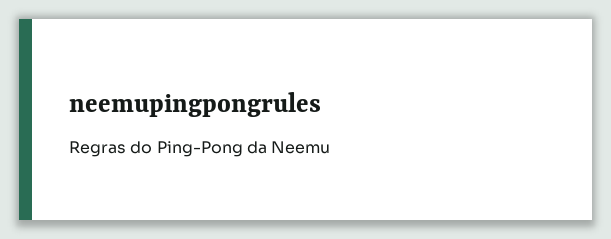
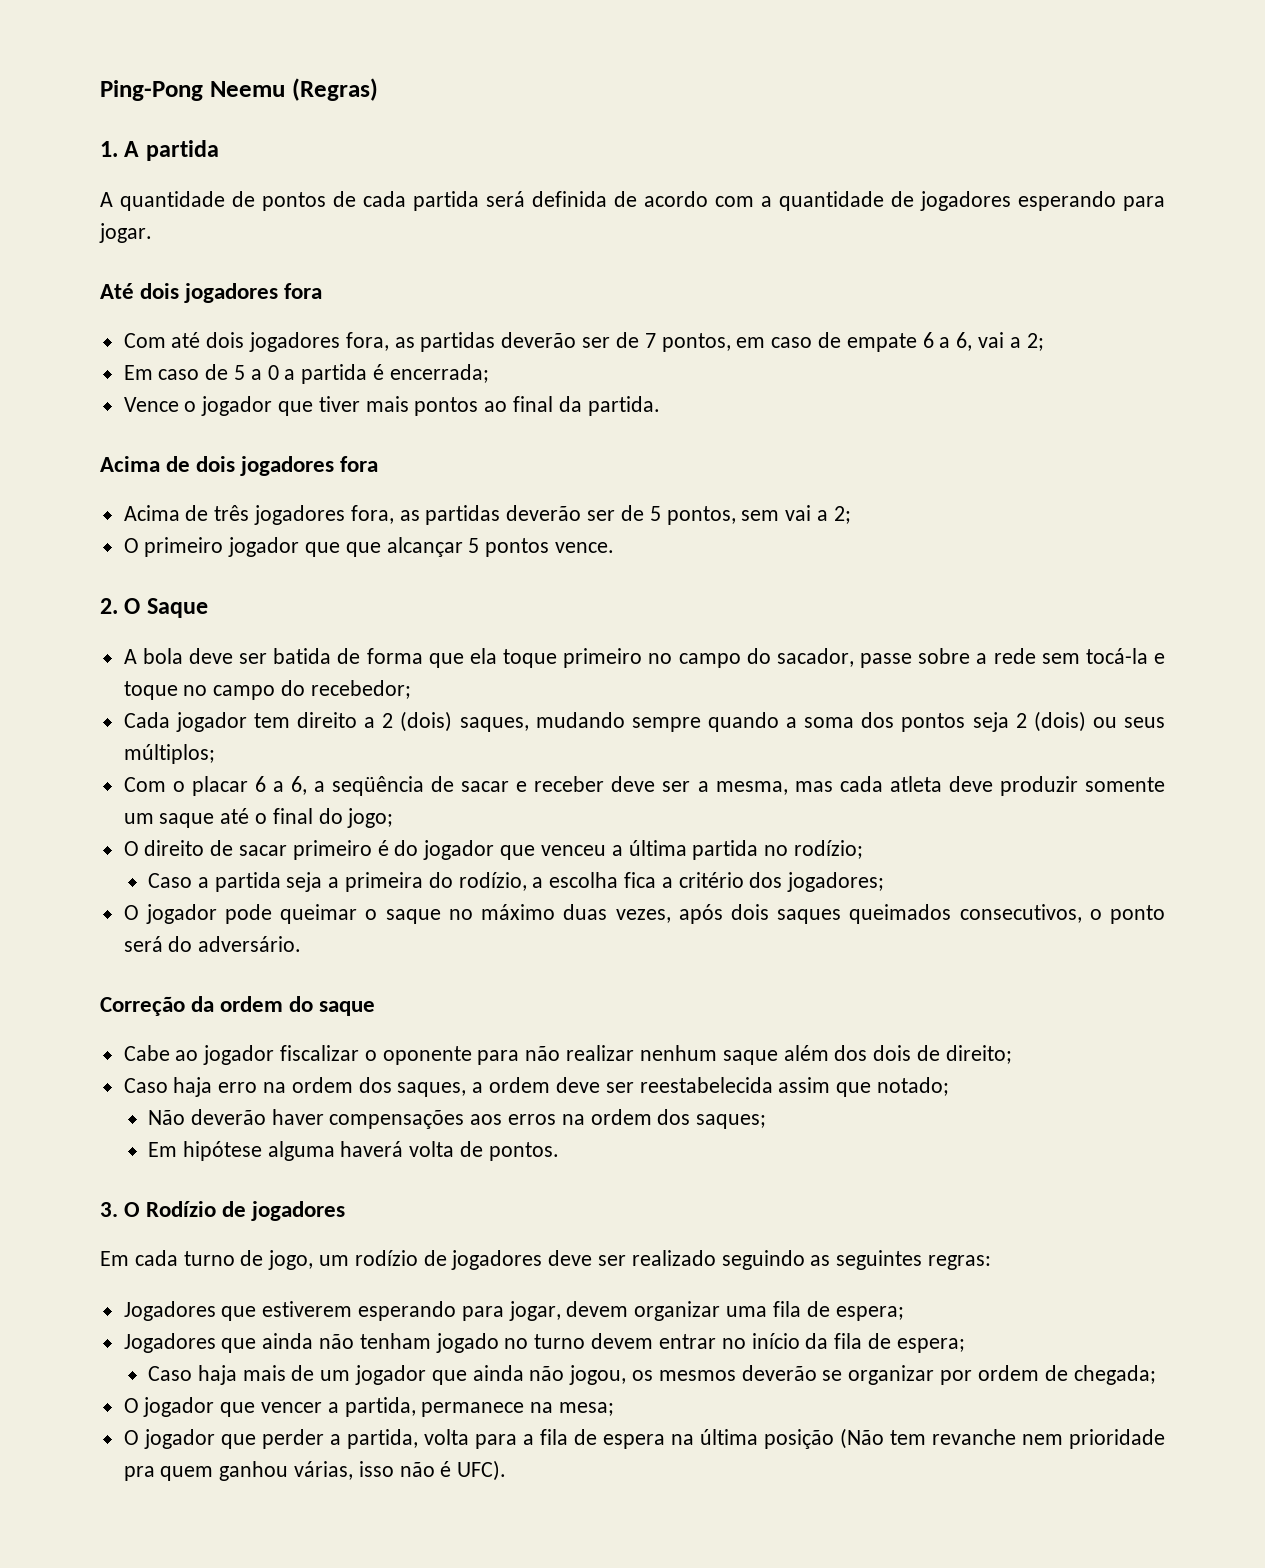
[69,92,321,117] [69,141,331,157] neemupingpongrules // Regras do Ping-Pong da Neemu -> [100,78,378,101] [100,140,219,161] [100,191,1165,211] [99,223,152,243] [100,283,323,303] [123,332,1044,352] [123,364,489,384] [123,396,660,416] [100,456,379,476] [123,505,851,525] [123,537,615,557] [100,598,208,618] [123,648,1165,668] [123,680,411,700] [123,711,1166,732] [123,744,215,764] [123,776,1165,796] [123,808,394,828] [123,840,863,860] [148,872,885,892] [123,904,1166,924] [123,936,302,952] [100,996,376,1016] [123,1045,1012,1065] [123,1077,949,1097] [148,1109,767,1129] [148,1141,559,1161] [100,1201,346,1221] [100,1250,992,1270] [123,1301,904,1321] [123,1333,965,1353] [148,1365,1156,1385] [123,1397,615,1417] [123,1428,1165,1449] [123,1460,507,1481] Ping-Pong Neemu (Regras) // 1. A partida // A quantidade de pontos de cada partida será definida de acordo com a quantidade de jogadores esperando para jogar. // Até dois jogadores fora // Com até dois jogadores fora, as partidas deverão ser de 7 pontos, em caso de empate 6 a 6, vai a 2; // Em caso de 5 a 0 a partida é encerrada; // Vence o jogador que tiver mais pontos ao final da partida. // Acima de dois jogadores fora // Acima de três jogadores fora, as partidas deverão ser de 5 pontos, sem vai a 2; // O primeiro jogador que que alcançar 5 pontos vence. // 2. O Saque // A bola deve ser batida de forma que ela toque primeiro no campo do sacador, passe sobre a rede sem tocá-la e toque no campo do recebedor; // Cada jogador tem direito a 2 (dois) saques, mudando sempre quando a soma dos pontos seja 2 (dois) ou seus múltiplos; // Com o placar 6 a 6, a seqüência de sacar e receber deve ser a mesma, mas cada atleta deve produzir somente um saque até o final do jogo; // O direito de sacar primeiro é do jogador que venceu a última partida no rodízio; // Caso a partida seja a primeira do rodízio, a escolha fica a critério dos jogadores; // O jogador pode queimar o saque no máximo duas vezes, após dois saques queimados consecutivos, o ponto será do adversário. // Correção da ordem do saque // Cabe ao jogador fiscalizar o oponente para não realizar nenhum saque além dos dois de direito; // Caso haja erro na ordem dos saques, a ordem deve ser reestabelecida assim que notado; // Não deverão haver compensações aos erros na ordem dos saques; // Em hipótese alguma haverá volta de pontos. // 3. O Rodízio de jogadores // Em cada turno de jogo, um rodízio de jogadores deve ser realizado seguindo as seguintes regras: // Jogadores que estiverem esperando para jogar, devem organizar uma fila de espera; // Jogadores que ainda não tenham jogado no turno devem entrar no início da fila de espera; // Caso haja mais de um jogador que ainda não jogou, os mesmos deverão se organizar por ordem de chegada; // O jogador que vencer a partida, permanece na mesa; // O jogador que perder a partida, volta para a fila de espera na última posição (Não tem revanche nem prioridade pra quem ganhou várias, isso não é UFC).

